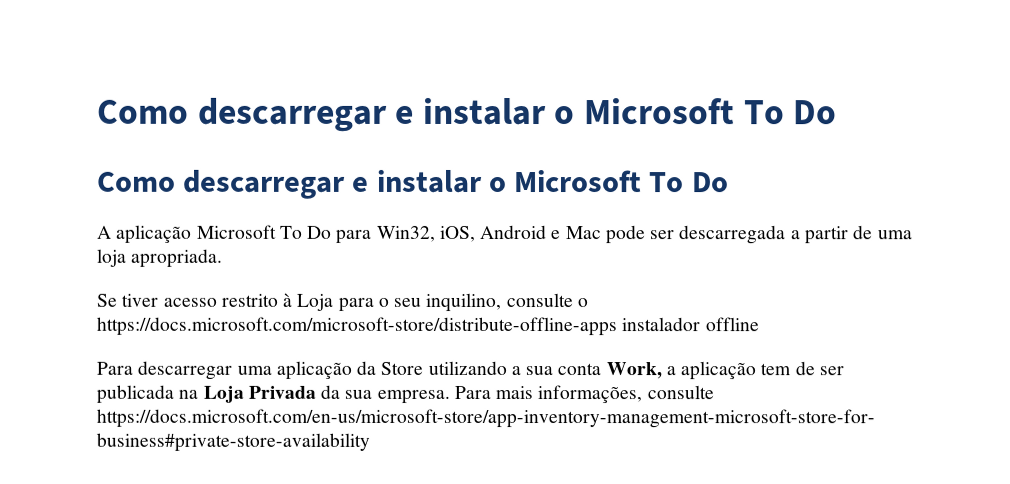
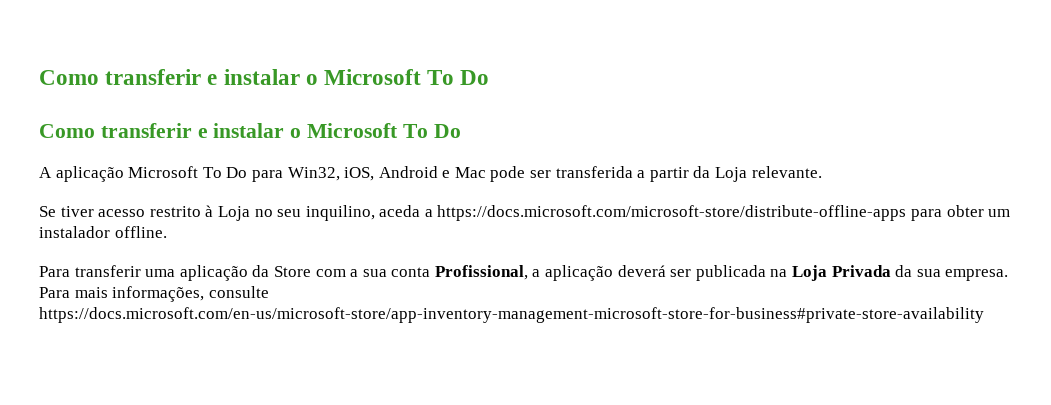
[97,97,388,132] Como descarregar -> [39,69,202,85] Como transferir
[183,169,347,199] descarregar -> [100,123,192,138] transferir
[678,225,787,245] descarregada -> [555,166,633,178] transferida
[853,225,913,240] [96,248,223,268] de uma loja apropriada. -> [693,166,822,182] da Loja relevante.
[337,292,588,312] [96,316,759,337] [96,360,233,380] para o seu inquilino, consulte o https://docs.microsoft.com/microsoft-store/distribute-offline-apps instalador offline // Para descarregar -> [254,205,1011,221] [39,226,167,238] [39,265,141,277] no seu inquilino, aceda a https://docs.microsoft.com/microsoft-store/distribute-offline-apps para obter um instalador offline. // Para transferir
[427,360,507,376] utilizando -> [315,269,346,277] com
[605,362,662,380] Work, -> [434,265,528,280] Profissional,
[760,361,815,376] tem de -> [617,265,666,277] deverá

